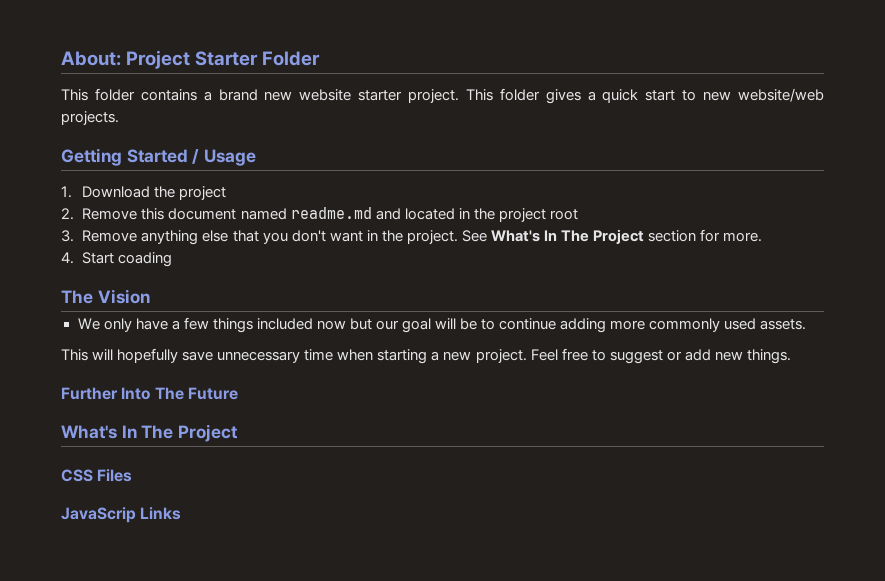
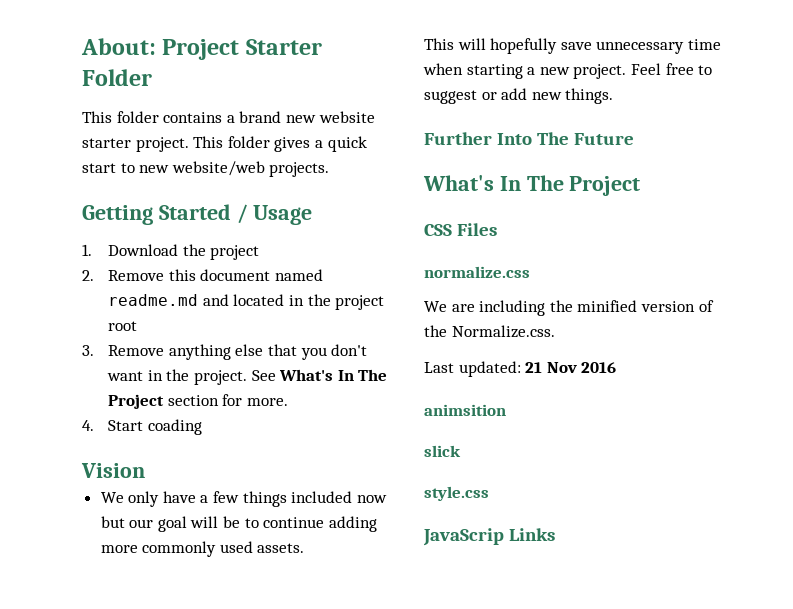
[61,290,93,304] The -> (202, 427) none
(133, 475) none -> [424,266,530,278] [424,300,714,316] [424,325,555,338] [424,361,617,377] [424,404,506,416] [424,445,461,457] [424,486,489,501] // normalize.css // We are including the minified version of the Normalize.css. // Last updated: 21 Nov 2016 // animsition // slick // style.css

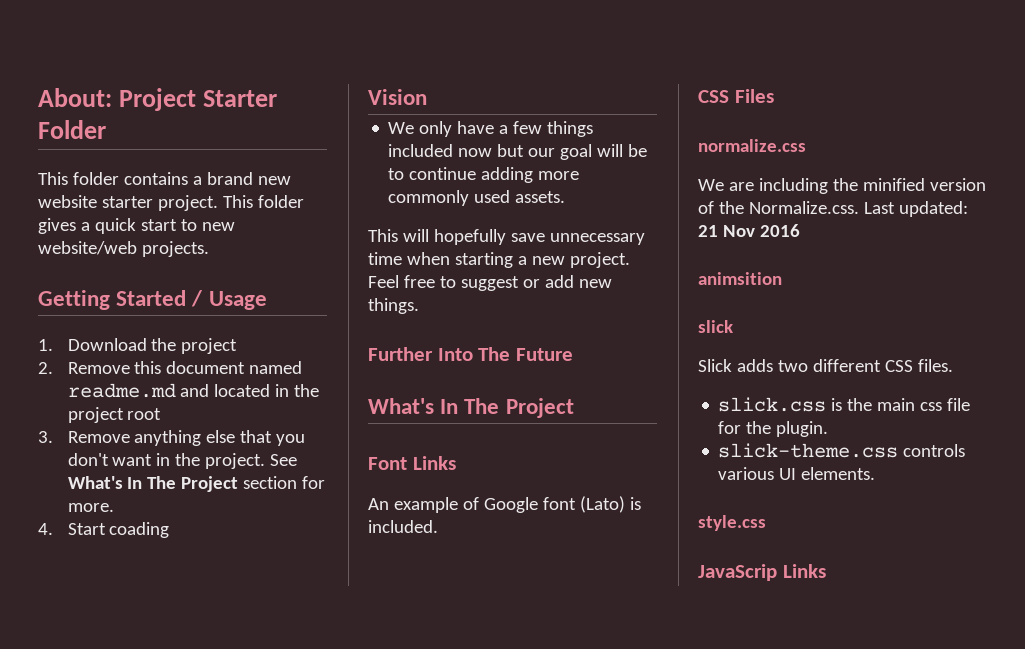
(641, 186) none -> [368,456,456,470] [368,496,641,513] [368,520,438,533] // Font Links // An example of Google font (Lato) is included.
(555, 331) // -> (859, 207) none
(461, 451) none -> [698,359,953,372] [718,397,971,412] [718,421,829,437] [718,443,966,458] [718,467,876,480] // Slick adds two different CSS files. // slick.css is the main css file for the plugin. // slick-theme.css controls various UI elements.

